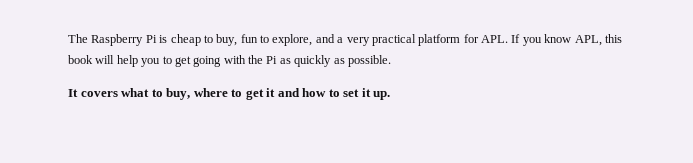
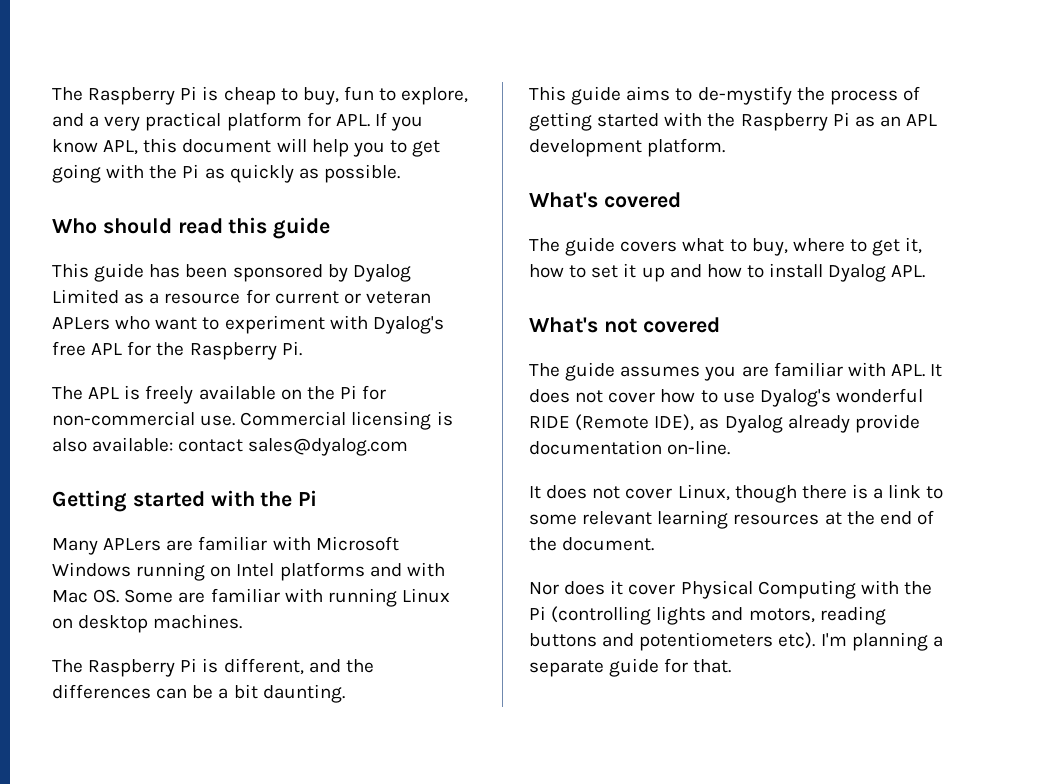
[68,55,93,64] book -> [182,139,272,153] document
[68,89,78,97] It -> [52,217,331,239] [52,263,411,282] [52,289,431,304] [52,315,444,334] [52,341,302,360] [52,385,387,404] [52,411,453,430] [52,437,409,456] [52,490,318,512] [52,536,399,555] [52,562,445,581] [52,588,450,607] [52,614,243,633] [52,658,374,677] [52,684,345,703] [529,86,920,105] [529,112,938,131] [529,138,726,157] [529,192,681,208] [529,237,616,256] Who should read this guide // This guide has been sponsored by Dyalog Limited as a resource for current or veteran APLers who want to experiment with Dyalog's free APL for the Raspberry Pi. // The APL is freely available on the Pi for non-commercial use. Commercial licensing is also available: contact sales@dyalog.com // Getting started with the Pi // Many APLers are familiar with Microsoft Windows running on Intel platforms and with Mac OS. Some are familiar with running Linux on desktop machines. // The Raspberry Pi is different, and the differences can be a bit daunting. // This guide aims to de-mystify the process of getting started with the Raspberry Pi as an APL development platform. // What's covered // The guide
[266,88,300,97] it and -> [905,237,923,254] it,
[373,91,391,100] up. -> [641,263,926,282] [529,317,720,333] [529,362,943,381] [529,388,923,407] [529,414,920,433] [529,440,731,455] [529,484,944,503] [529,510,934,529] [529,537,655,551] [529,580,932,599] [529,606,886,625] [529,632,943,651] [529,658,732,677] up and how to install Dyalog APL. // What's not covered // The guide assumes you are familiar with APL. It does not cover how to use Dyalog's wonderful RIDE (Remote IDE), as Dyalog already provide documentation on-line. // It does not cover Linux, though there is a link to some relevant learning resources at the end of the document. // Nor does it cover Physical Computing with the Pi (controlling lights and motors, reading buttons and potentiometers etc). I'm planning a separate guide for that.

